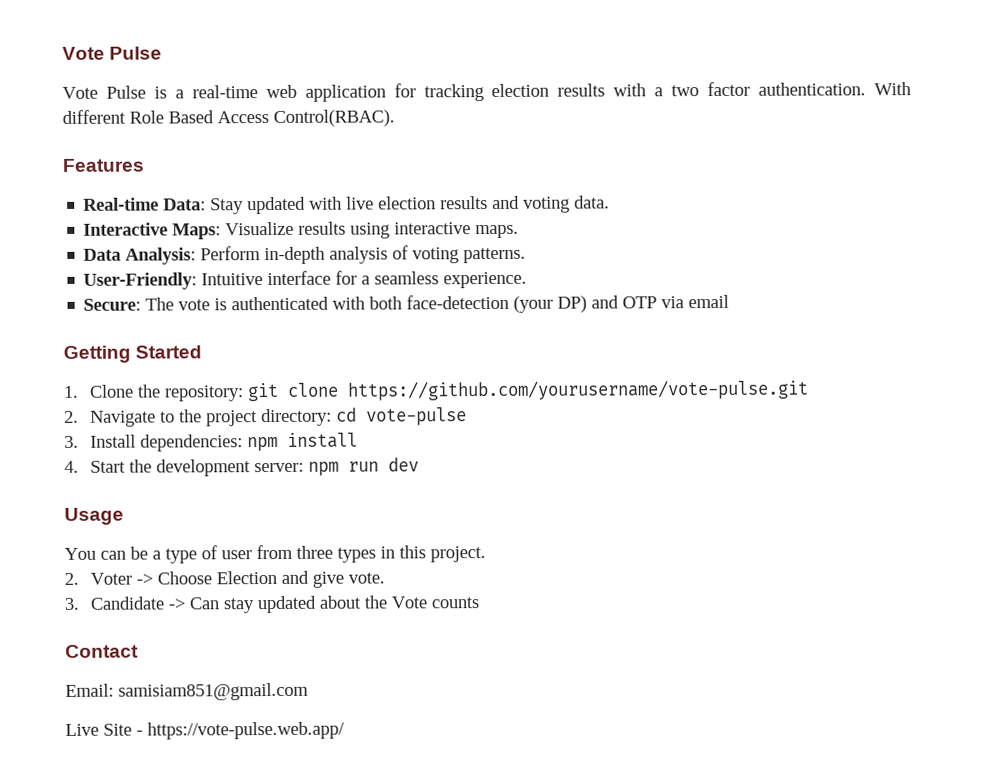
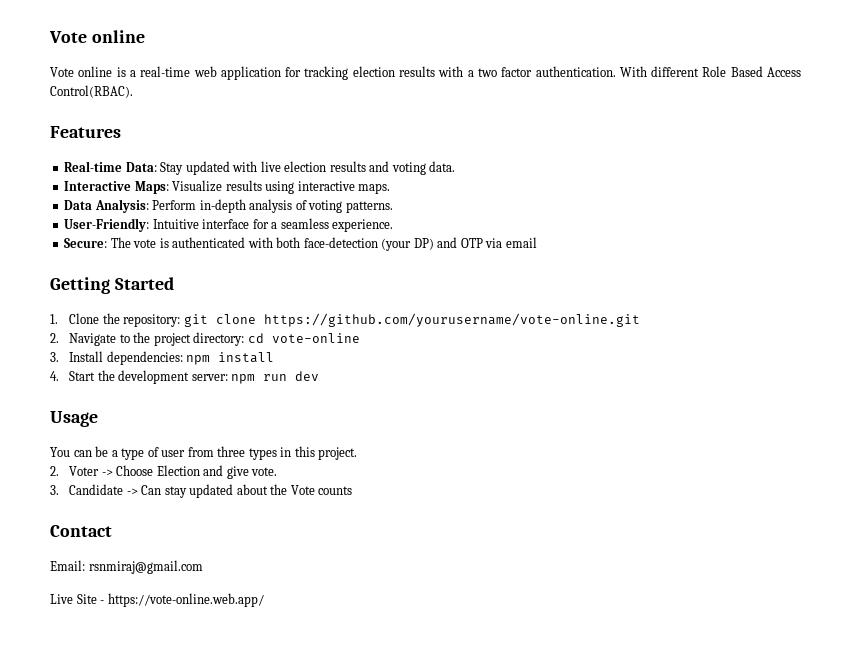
[62,46,163,60] [62,85,146,99] Vote Pulse // Vote Pulse -> [49,30,145,43] [50,66,113,77] Vote online // Vote online
[347,379,810,401] https://github.com/yourusername/vote-pulse.git -> [263,313,640,327] https://github.com/yourusername/vote-online.git
[366,407,468,426] vote-pulse -> [271,333,360,343] vote-online
[118,682,309,701] samisiam851@gmail.com -> [88,560,203,574] rsnmiraj@gmail.com
[147,721,345,740] https://vote-pulse.web.app/ -> [107,593,264,607] https://vote-online.web.app/

